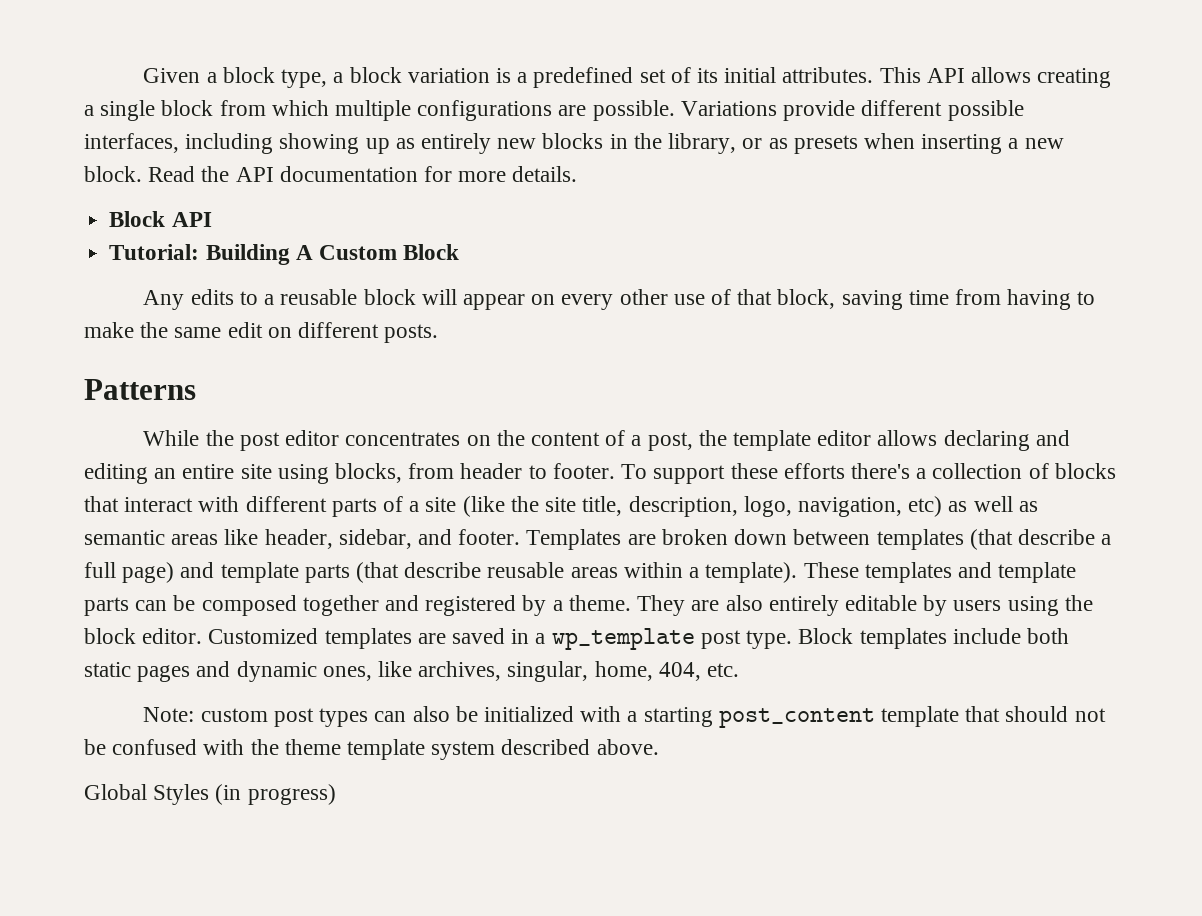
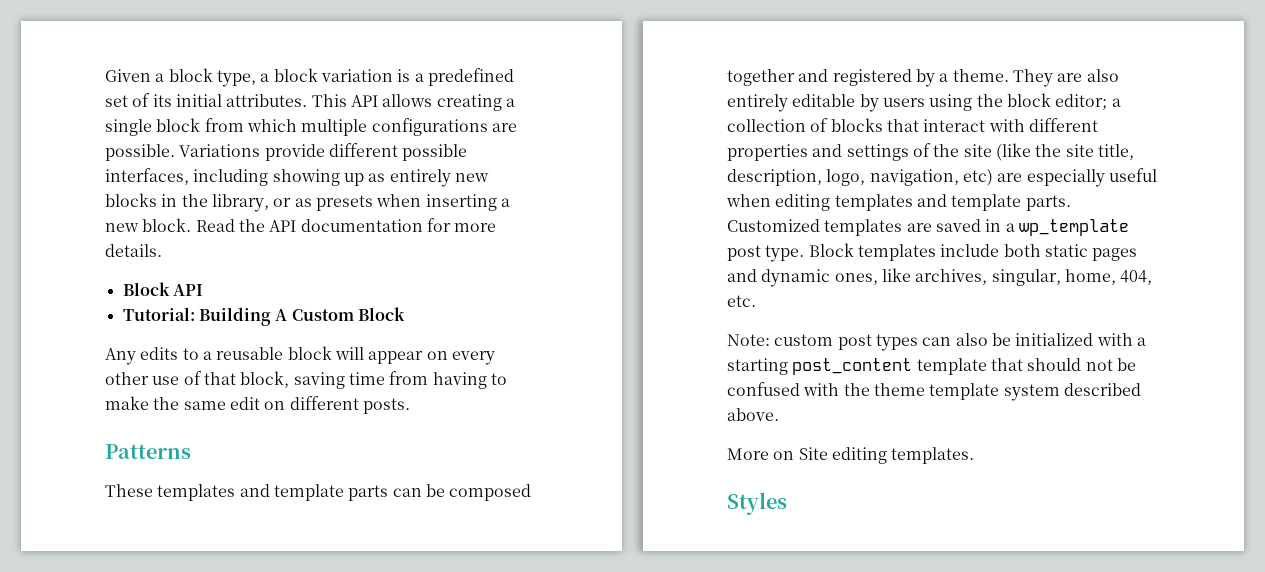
[143,430,1070,451] [84,463,1116,484] [84,496,1038,517] [84,529,1112,550] [84,562,798,583] While the post editor concentrates on the content of a post, the template editor allows declaring and editing an entire site using blocks, from header to footer. To support these efforts there's a collection of blocks that interact with different parts of a site (like the site title, description, logo, navigation, etc) as well as semantic areas like header, sidebar, and footer. Templates are broken down between templates (that describe a full page) and template parts (that describe reusable areas within a template). -> (191, 451) none
[142,628,203,644] editor. -> [1055,94,1121,110] [727,118,1098,132] [727,143,1134,161] [727,168,1157,187] [726,194,1071,211] editor; a collection of blocks that interact with different properties and settings of the site (like the site title, description, logo, navigation, etc) are especially useful when editing templates and template parts.
[84,784,336,805] Global Styles (in progress) -> [727,447,975,464] [727,492,787,515] More on Site editing templates. // Styles

